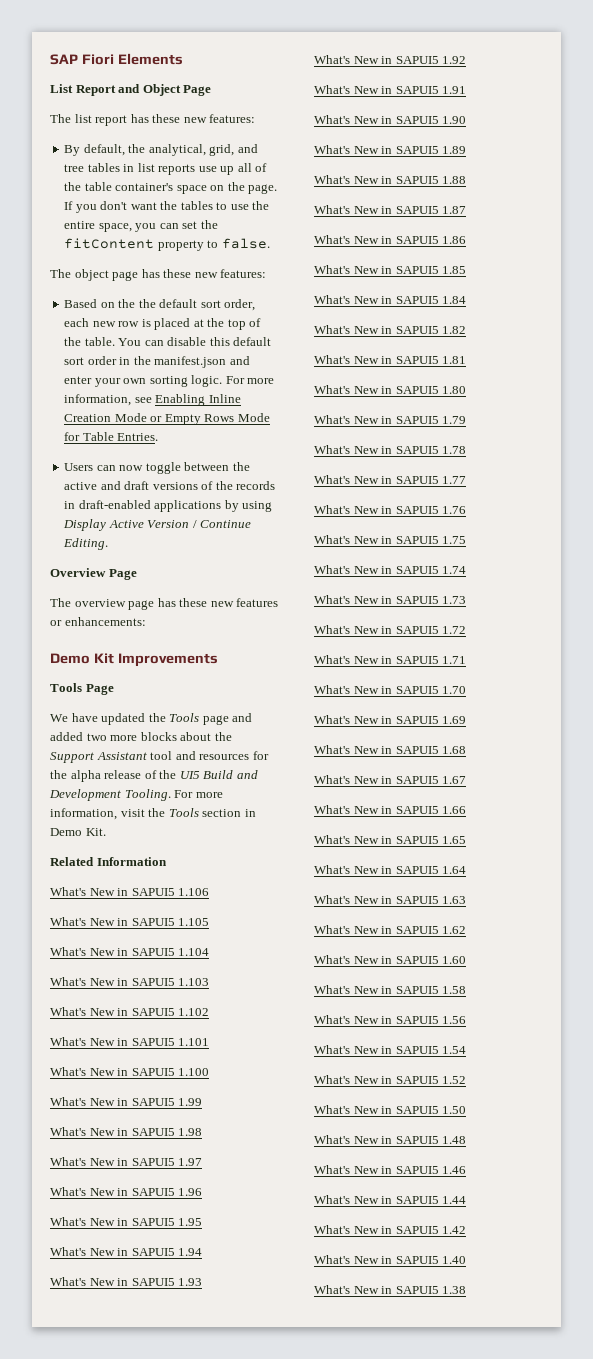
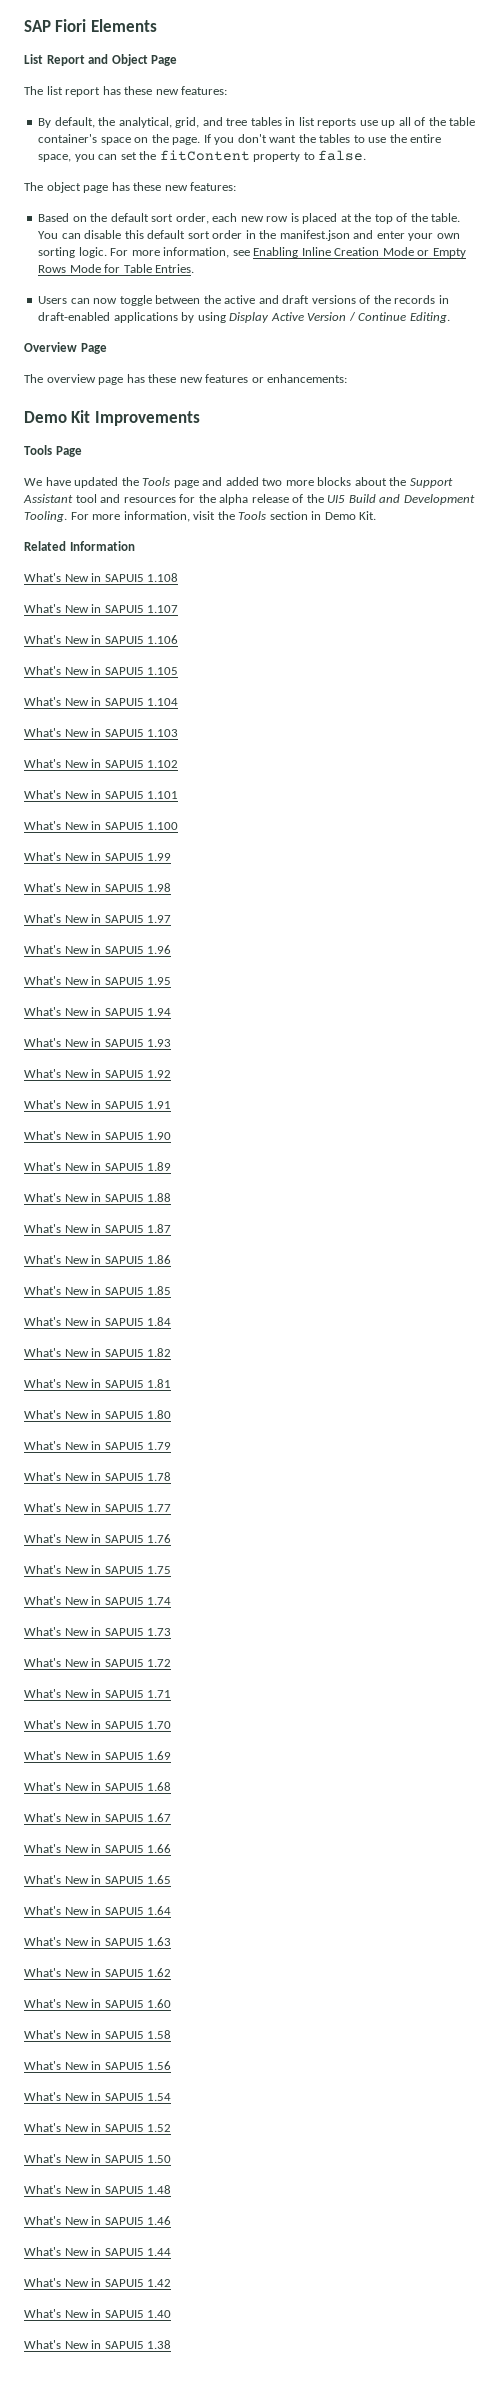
[138,299,156,308] the -> (108, 217) none
(167, 861) none -> [24,573,179,582] [24,604,179,613] // What's New in SAPUI5 1.108 // What's New in SAPUI5 1.107

